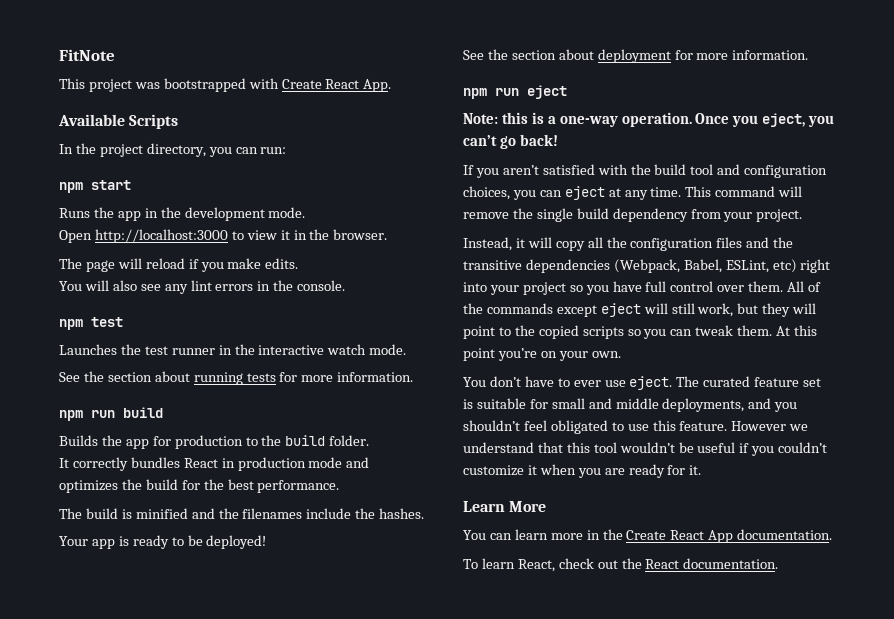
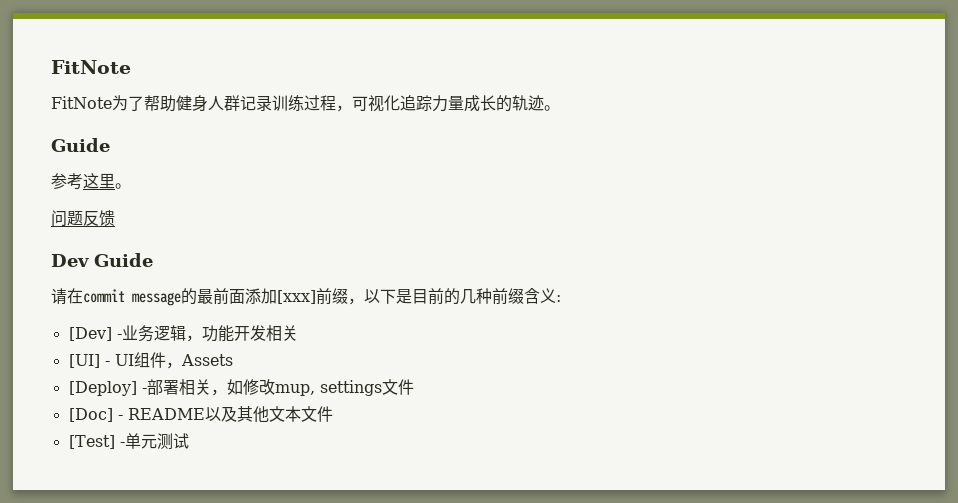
[59,78,392,92] [58,114,179,129] [59,143,287,157] [59,180,131,193] [59,207,306,221] [59,229,388,243] [59,258,299,272] [59,280,346,294] [59,317,123,330] [59,344,407,355] [59,371,414,385] [59,407,163,421] [59,435,370,449] [59,457,370,471] [59,479,340,493] [59,508,425,519] [59,535,267,549] [463,49,809,63] [463,85,567,99] [463,112,835,127] [463,134,558,149] [463,164,828,178] [463,186,803,200] [463,208,803,222] [463,237,794,251] [463,259,831,273] [463,281,822,295] [463,303,817,317] [463,325,818,339] [463,348,621,361] [463,376,822,390] [463,398,798,412] [463,420,809,434] [463,442,828,456] [463,464,702,478] [463,501,547,512] [463,529,833,543] [463,558,779,572] This project was bootstrapped with Create React App. // Available Scripts // In the project directory, you can run: // npm start // Runs the app in the development mode. // Open http://localhost:3000 to view it in the browser. // The page will reload if you make edits. // You will also see any lint errors in the console. // npm test // Launches the test runner in the interactive watch mode. // See the section about running tests for more information. // npm run build // Builds the app for production to the build folder. // It correctly bundles React in production mode and optimizes the build for the best performance. // The build is minified and the filenames include the hashes. // Your app is ready to be deployed! // See the section about deployment for more information. // npm run eject // Note: this is a one-way operation. Once you eject, you can’t go back! // If you aren’t satisfied with the build tool and configuration choices, you can eject at any time. This command will remove the single build dependency from your project. // Instead, it will copy all the configuration files and the transitive dependencies (Webpack, Babel, ESLint, etc) right into your project so you have full control over them. All of the commands except eject will still work, but they will point to the copied scripts so you can tweak them. At this point you’re on your own. // You don’t have to ever use eject. The curated feature set is suitable for small and middle deployments, and you shouldn’t feel obligated to use this feature. However we understand that this tool wouldn’t be useful if you couldn’t customize it when you are ready for it. // Learn More // You can learn more in the Create React App documentation. // To learn React, check out the React documentation. -> [51,95,560,112] [51,138,110,152] [51,173,131,190] [51,210,115,227] [51,253,153,267] [51,288,561,306] [68,325,298,342] [68,352,233,369] [68,379,414,396] [68,406,333,423] [68,433,189,450] FitNote为了帮助健身人群记录训练过程，可视化追踪力量成长的轨迹。 // Guide // 参考这里。 // 问题反馈 // Dev Guide // 请在commit message的最前面添加[xxx]前缀，以下是目前的几种前缀含义: // [Dev] -业务逻辑，功能开发相关 // [UI] - UI组件，Assets // [Deploy] -部署相关，如修改mup, settings文件 // [Doc] - README以及其他文本文件 // [Test] -单元测试

